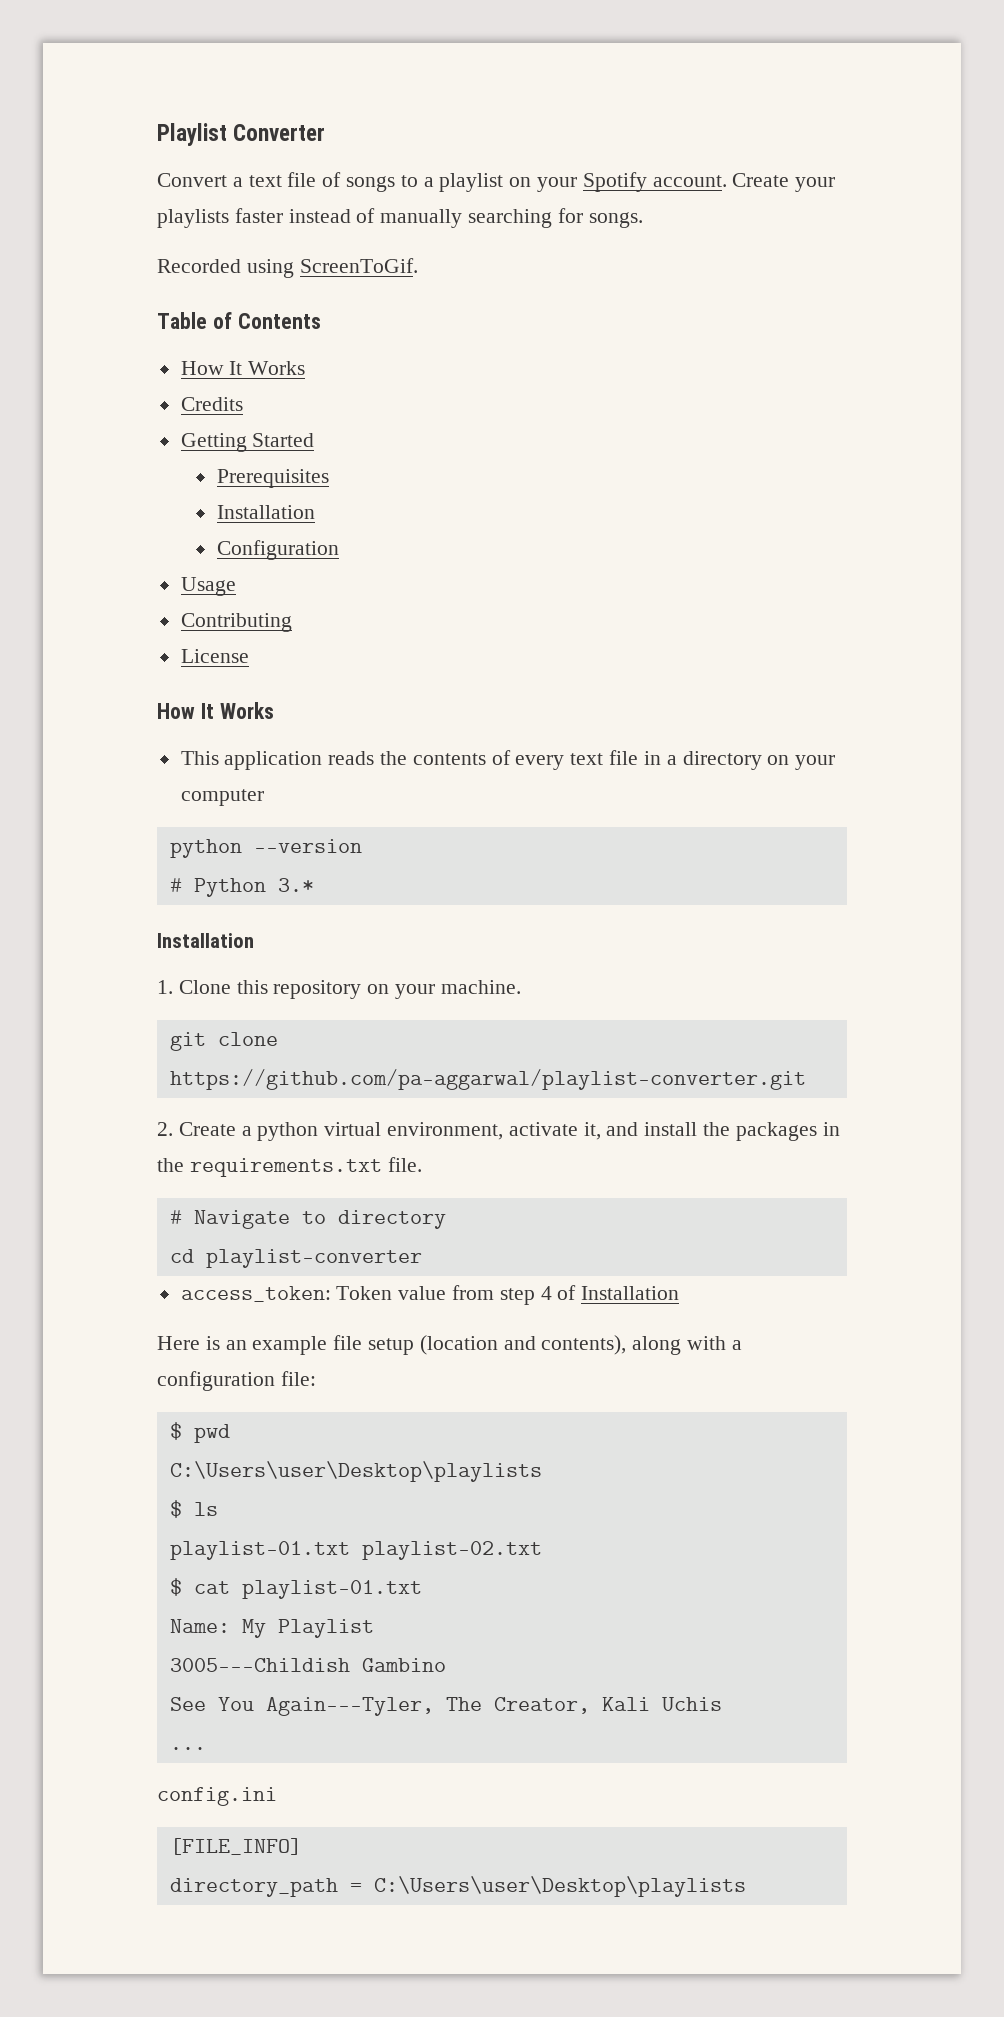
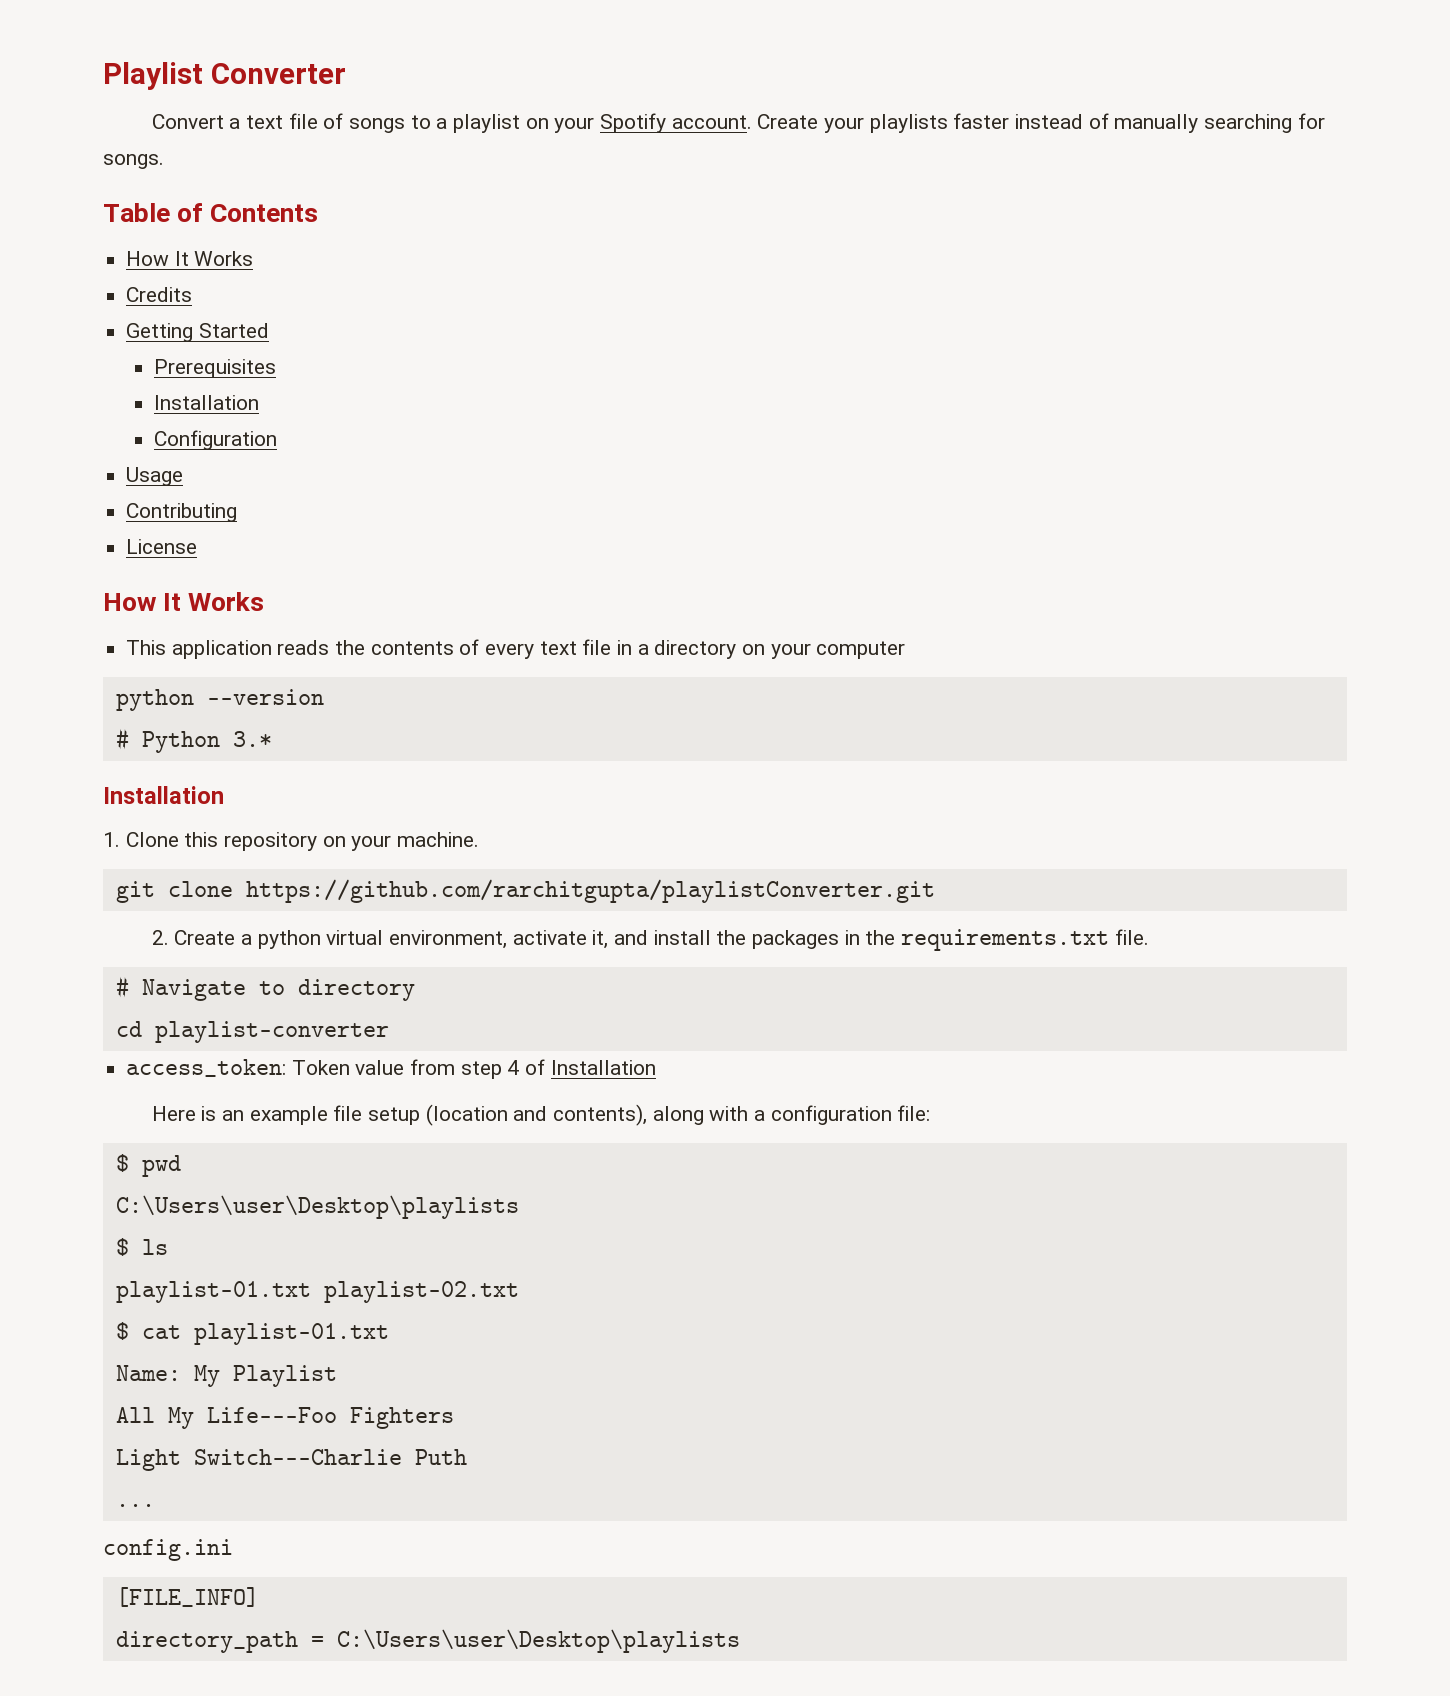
[157,258,418,278] // Recorded using ScreenToGif. -> (164, 161) none
[169,1069,806,1090] https://github.com/pa-aggarwal/playlist-converter.git -> [245,879,935,903] https://github.com/rarchitgupta/playlistConverter.git
[169,1658,446,1672] [169,1697,722,1716] 3005---Childish Gambino // See You Again---Tyler, The Creator, Kali Uchis -> [115,1407,454,1429] [115,1449,467,1471] All My Life---Foo Fighters // Light Switch---Charlie Puth

